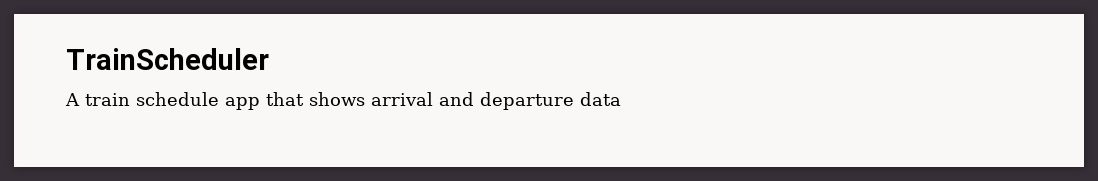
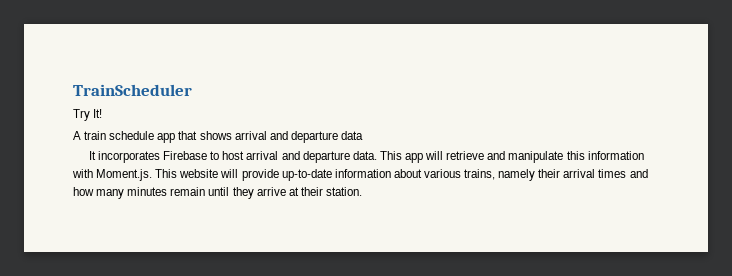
(269, 59) none -> [73,109,103,121] // Try It!
(621, 99) none -> [88,151,644,163] [72,169,648,181] [73,187,362,199] // It incorporates Firebase to host arrival and departure data. This app will retrieve and manipulate this information with Moment.js. This website will provide up-to-date information about various trains, namely their arrival times and how many minutes remain until they arrive at their station.

